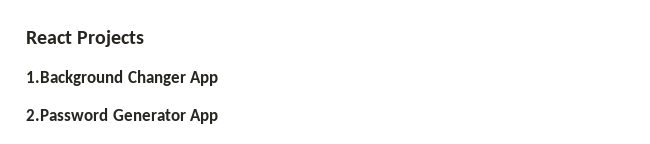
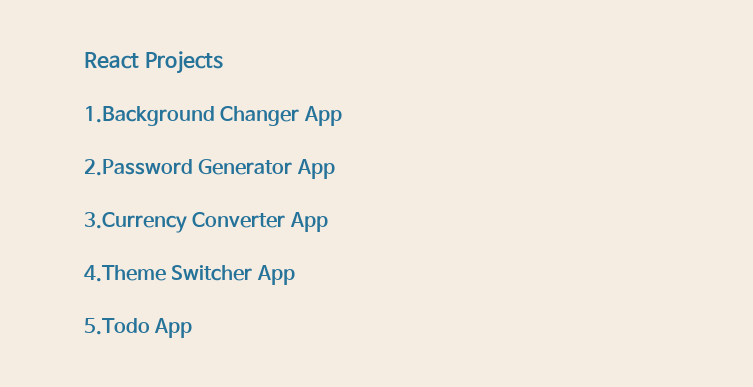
(219, 116) none -> [84,212,328,233] [84,265,295,285] [84,318,193,338] // 3.Currency Converter App // 4.Theme Switcher App // 5.Todo App

